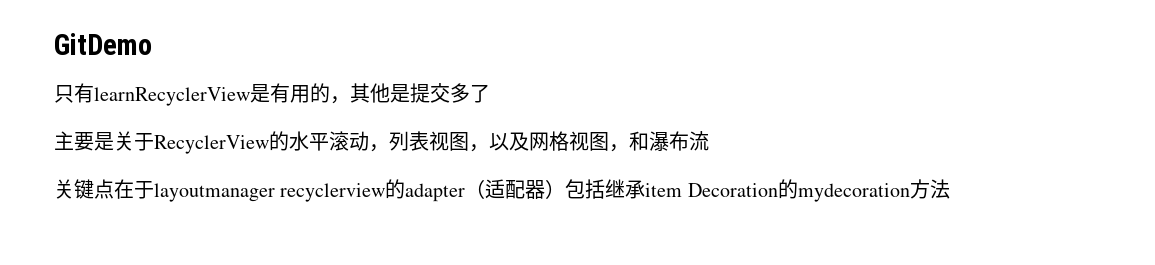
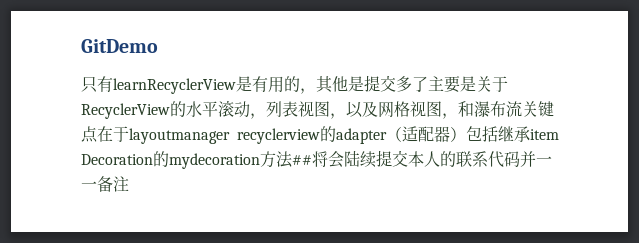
(490, 93) // -> (428, 84) none
(709, 141) // -> (522, 109) none
(950, 189) none -> [292,150,552,168] [81,176,129,192] ##将会陆续提交本人的联系代码并一一备注

